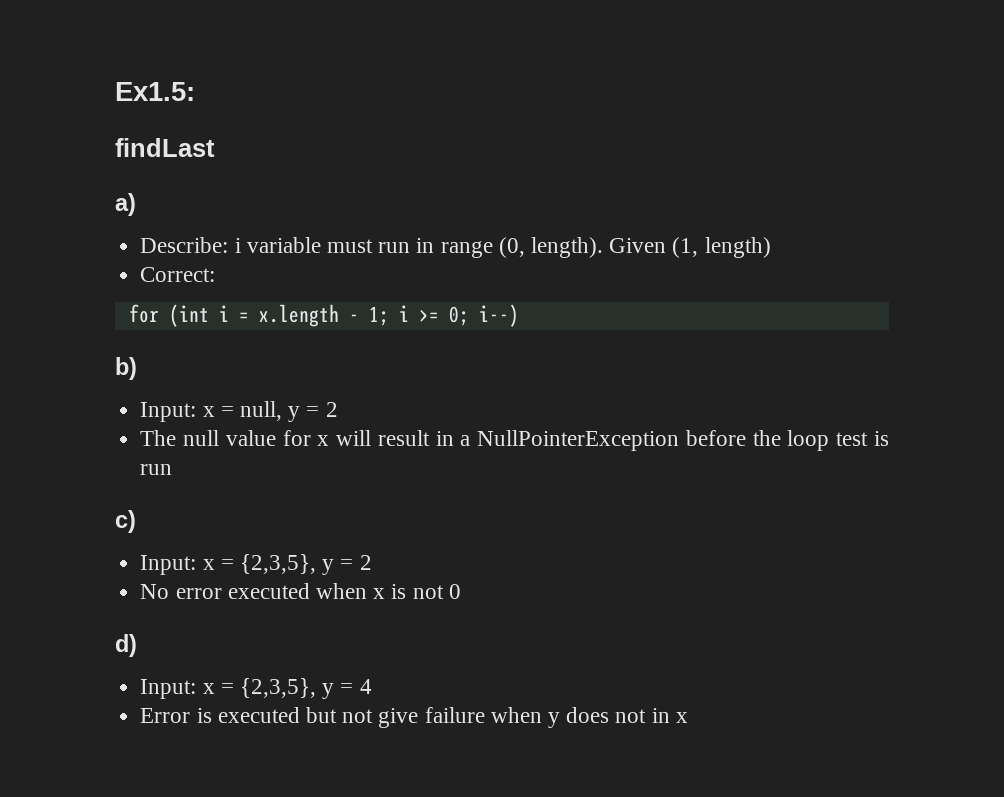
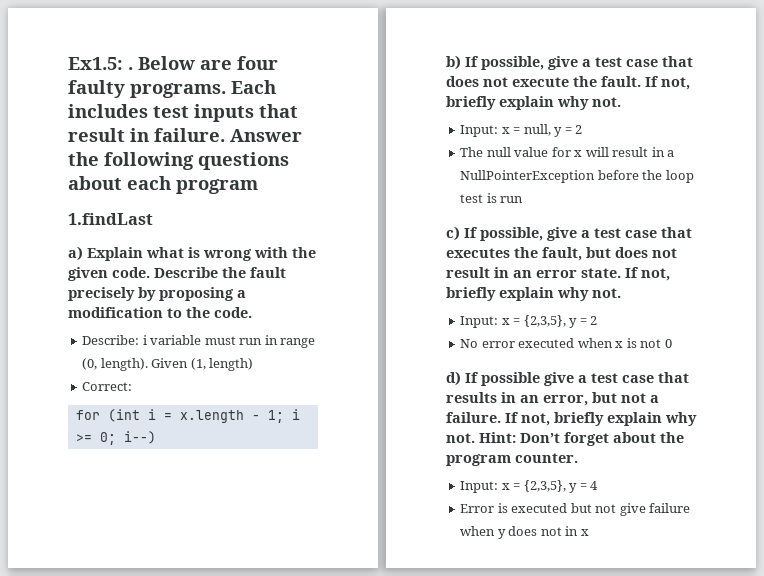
[115,138,215,157] [115,193,136,216] // findLast // a) -> [128,56,278,70] [68,80,276,98] [68,104,298,122] [68,128,302,142] [68,152,289,170] [68,176,258,194] [68,213,153,225] [68,246,316,261] [68,267,286,281] [68,287,246,301] [68,307,252,318] . Below are four faulty programs. Each includes test inputs that result in failure. Answer the following questions about each program // 1.findLast // a) Explain what is wrong with the given code. Describe the fault precisely by proposing a modification to the code.
(137, 368) none -> [465,56,693,70] [446,76,690,90] [446,96,621,110] If possible, give a test case that does not execute the fault. If not, briefly explain why not.
(136, 521) none -> [464,227,692,241] [446,247,677,261] [446,267,670,281] [446,287,621,301] If possible, give a test case that executes the fault, but does not result in an error state. If not, briefly explain why not.
(137, 645) none -> [465,372,689,386] [446,392,659,406] [446,412,697,426] [446,432,684,446] [446,453,578,466] If possible give a test case that results in an error, but not a failure. If not, briefly explain why not. Hint: Don’t forget about the program counter.

